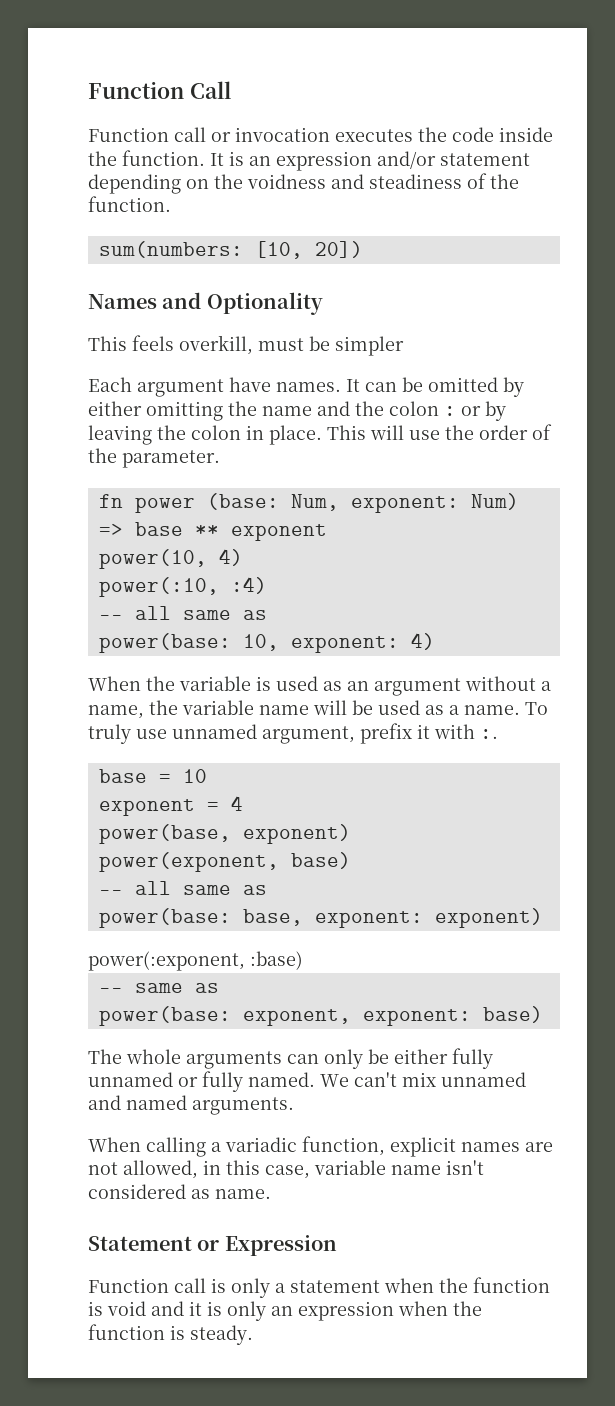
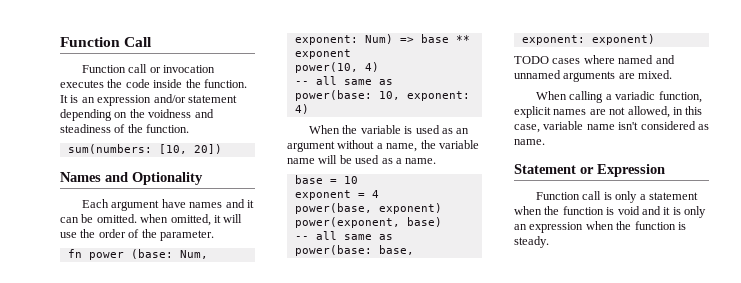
[88,335,404,356] [88,377,524,397] [88,401,506,421] [88,425,366,445] This feels overkill, must be simpler // Each argument have names. It can be omitted by either omitting the name and the colon : or by leaving the colon in place. This -> [82,199,254,211] [60,214,221,226] Each argument have names and it can be omitted. when omitted, it
[98,577,267,597] // power(:10, :4) -> (379, 67) none
[525,702,548,715] [88,723,498,744] To truly use unnamed argument, prefix it with :. -> (437, 161) none
[88,951,303,971] [98,983,219,993] [98,1006,543,1026] [88,1048,493,1069] [88,1071,526,1092] [88,1095,294,1115] power(:exponent, :base) // -- same as // power(base: exponent, exponent: base) // The whole arguments can only be either fully unnamed or fully named. We can't mix unnamed and named arguments. -> [514,55,675,64] [514,70,673,82] TODO cases where named and unnamed arguments are mixed.

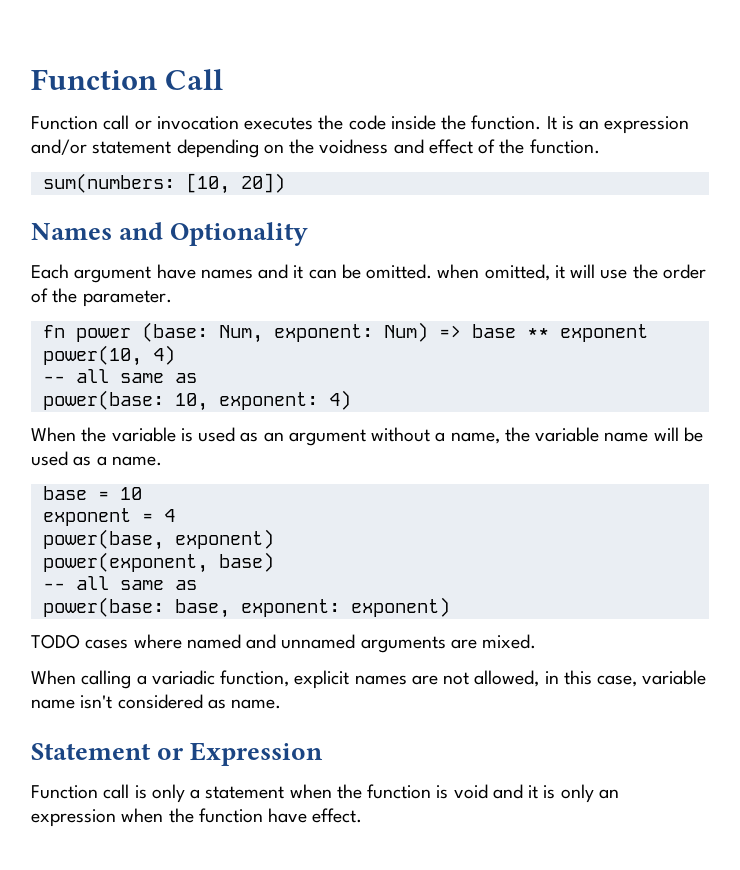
[60,124,111,133] steadiness -> [428,139,473,154] effect
[677,222,686,230] [514,236,549,248] is steady. -> [268,808,363,823] have effect.

